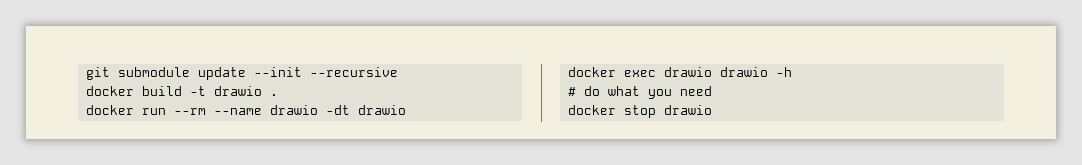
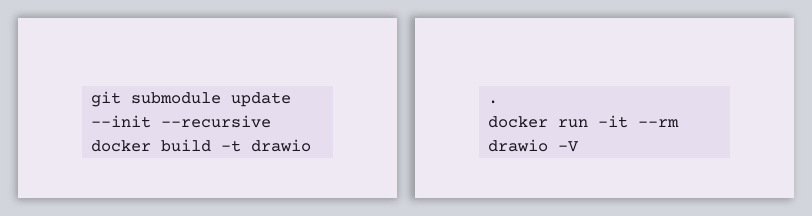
[174,105,407,115] [568,67,793,77] [568,86,713,99] [568,105,713,118] --rm --name drawio -dt drawio // docker exec drawio drawio -h // # do what you need // docker stop drawio -> [597,115,679,128] [487,139,579,152] -it --rm drawio -V

